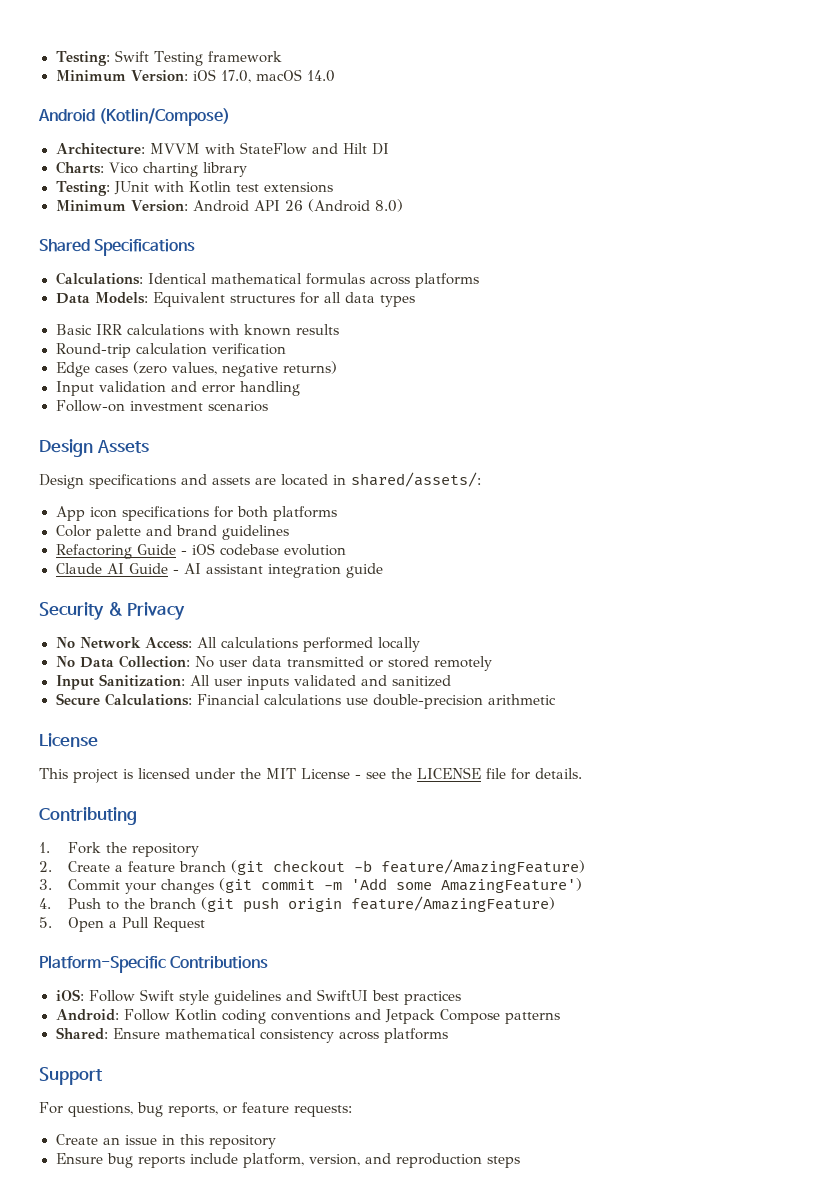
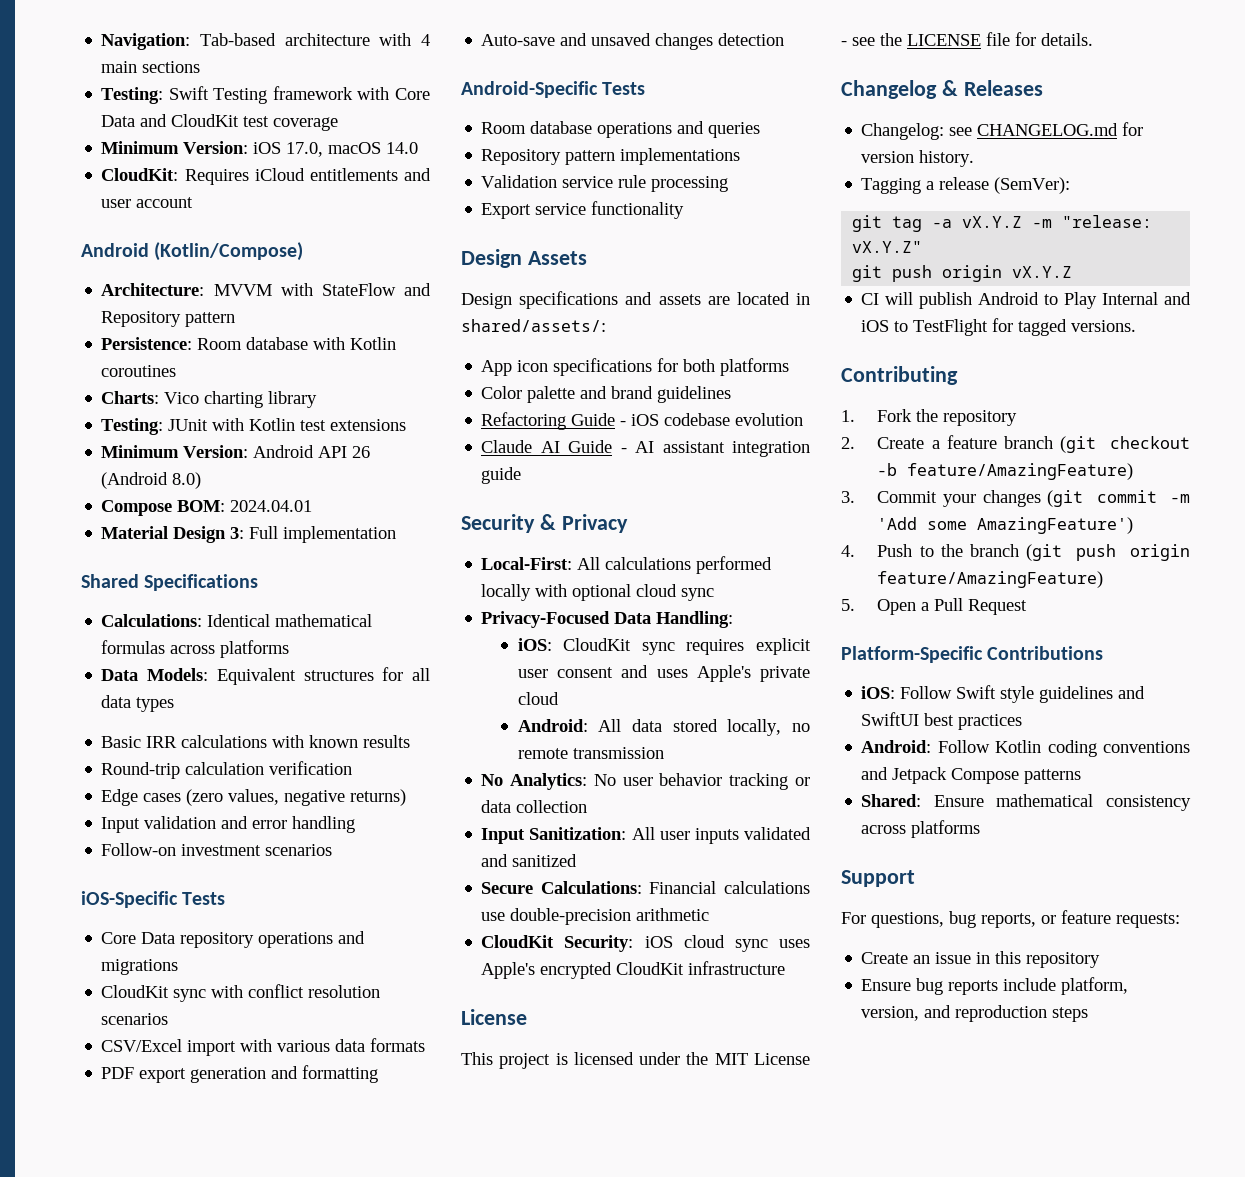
[55,50,283,66] Testing: Swift Testing framework -> [101,33,430,50] [101,61,201,73] [101,86,430,104] [101,114,339,131] Navigation: Tab-based architecture with 4 main sections // Testing: Swift Testing framework with Core Data and CloudKit test coverage
(336, 76) none -> [101,168,431,185] [101,197,194,208] // CloudKit: Requires iCloud entitlements and user account
[342,143,389,155] Hilt DI -> [101,311,236,327] [101,337,397,350] [101,365,177,377] Repository pattern // Persistence: Room database with Kotlin coroutines
(404, 205) none -> [101,500,313,516] [101,526,397,543] // Compose BOM: 2024.04.01 // Material Design 3: Full implementation
(268, 406) none -> [81,891,226,908] [101,931,366,948] [101,959,179,975] [101,984,381,1002] [101,1013,169,1025] [101,1038,426,1056] [101,1065,379,1083] [481,33,785,50] [461,81,646,98] [481,121,761,138] [481,148,741,165] [481,175,729,192] [481,201,685,219] // iOS-Specific Tests // Core Data repository operations and migrations // CloudKit sync with conflict resolution scenarios // CSV/Excel import with various data formats // PDF export generation and formatting // Auto-save and unsaved changes detection // Android-Specific Tests // Room database operations and queries // Repository pattern implementations // Validation service rule processing // Export service functionality
[55,637,192,649] No Network Access: -> [481,557,573,570] Local-First:
[55,655,492,671] // No Data Collection: No user data transmitted or stored remotely -> [535,584,715,601] [481,611,734,628] [517,638,811,655] [517,665,810,682] [517,692,559,705] [517,719,810,736] [517,747,664,759] [481,773,810,790] [481,800,588,813] with optional cloud sync // Privacy-Focused Data Handling: // iOS: CloudKit sync requires explicit user consent and uses Apple's private cloud // Android: All data stored locally, no remote transmission // No Analytics: No user behavior tracking or data collection
(556, 699) none -> [481,935,810,952] [481,961,786,979] // CloudKit Security: iOS cloud sync uses Apple's encrypted CloudKit infrastructure
(582, 773) none -> [841,80,1043,99] [861,122,1144,140] [861,150,975,167] [861,177,1071,194] [852,215,1153,232] [852,241,923,253] [852,265,1073,282] [861,292,1191,309] [861,318,1137,336] // Changelog & Releases // Changelog: see CHANGELOG.md for version history. // Tagging a release (SemVer): // git tag -a vX.Y.Z -m "release: vX.Y.Z" // git push origin vX.Y.Z // CI will publish Android to Play Internal and iOS to TestFlight for tagged versions.

